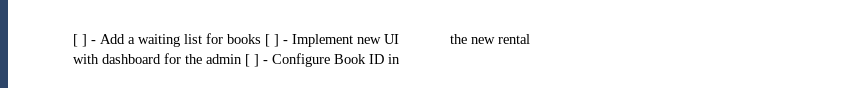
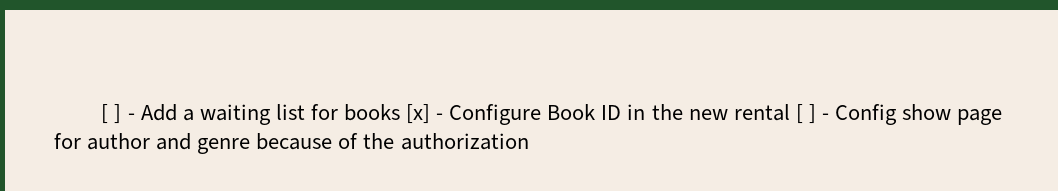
[265,34,399,47] [73,53,259,67] [ ] - Implement new UI with dashboard for the admin [ ] -> [406,104,431,124] [x]
(530, 39) none -> [795,104,1003,125] [54,133,529,154] [ ] - Config show page for author and genre because of the authorization

